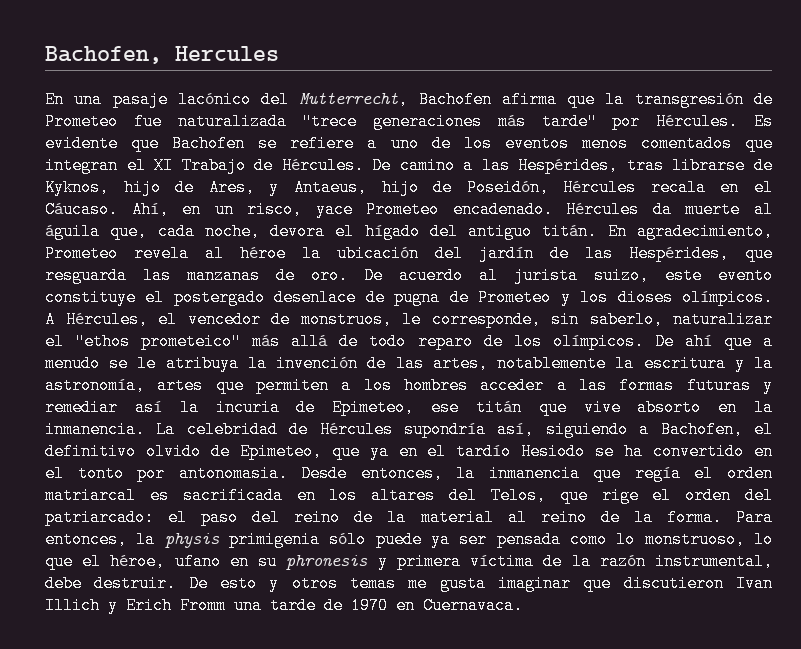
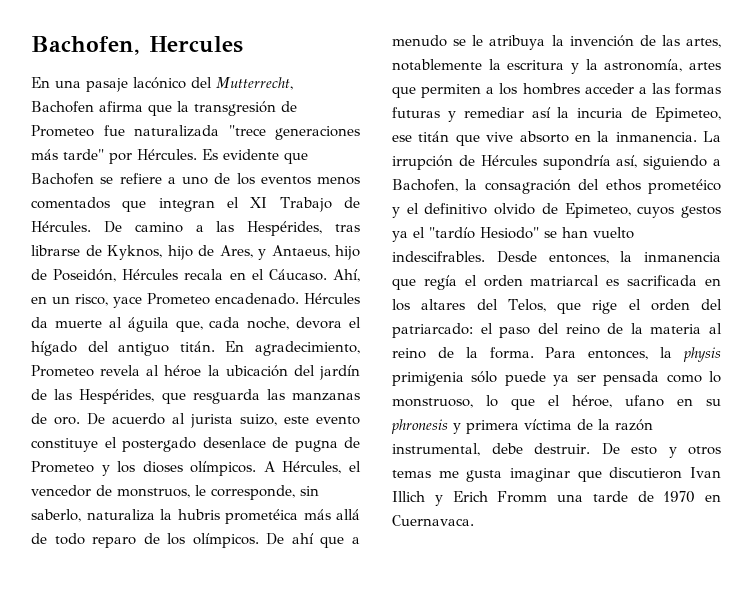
[673,311,773,328] [45,333,242,350] naturalizar el "ethos prometeico" -> [86,509,298,524] naturaliza la hubris prometéica
[186,421,278,438] celebridad -> [392,155,453,170] irrupción
(743, 429) none -> [465,179,721,194] [392,207,400,218] la consagración del ethos prometéico y
[331,443,773,460] [45,465,288,482] que ya en el tardío Hesiodo se ha convertido en el tonto por antonomasia. -> [637,206,721,218] [392,227,634,242] [392,251,485,262] cuyos gestos ya el "tardío Hesiodo" se han vuelto indescifrables.
[420,509,494,526] material -> [650,324,702,334] materia

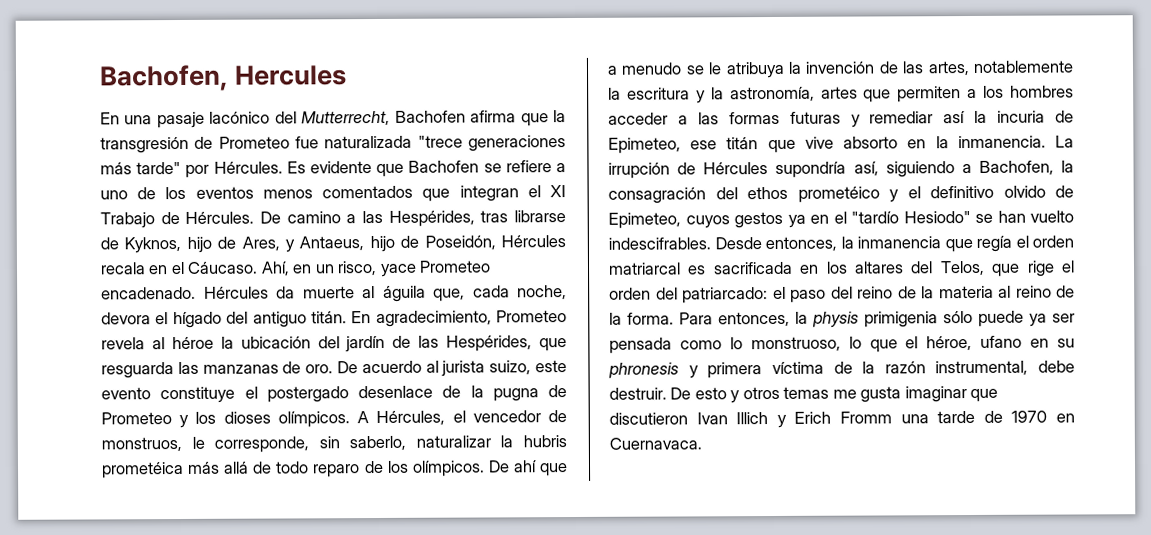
(288, 442) none -> [470,385,484,398] la
[86,509,155,521] naturaliza -> [415,435,491,448] naturalizar
(408, 236) none -> [810,214,829,224] en

